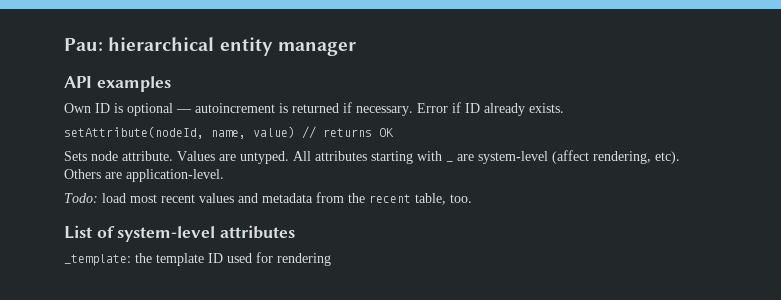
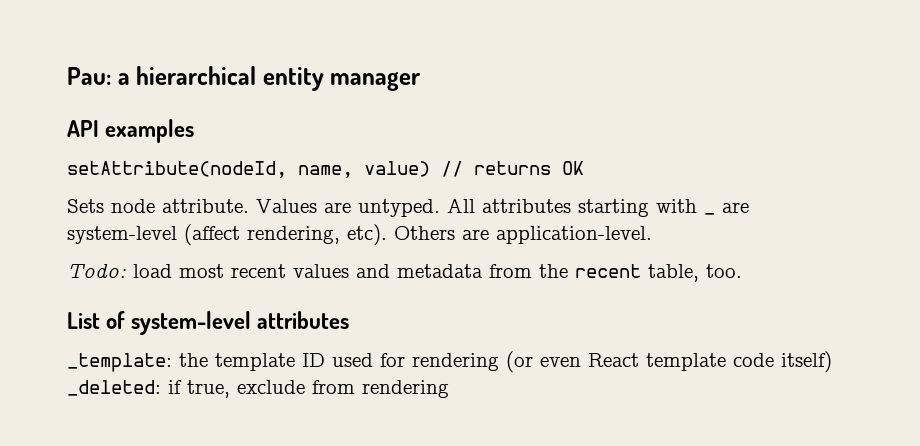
(103, 44) none -> [117,73,130,85] a
[64,102,564,116] // Own ID is optional — autoincrement is returned if necessary. Error if ID already exists. -> (195, 131) none
(331, 259) none -> [506,351,832,373] [67,380,449,398] (or even React template code itself) _deleted: if true, exclude from rendering

